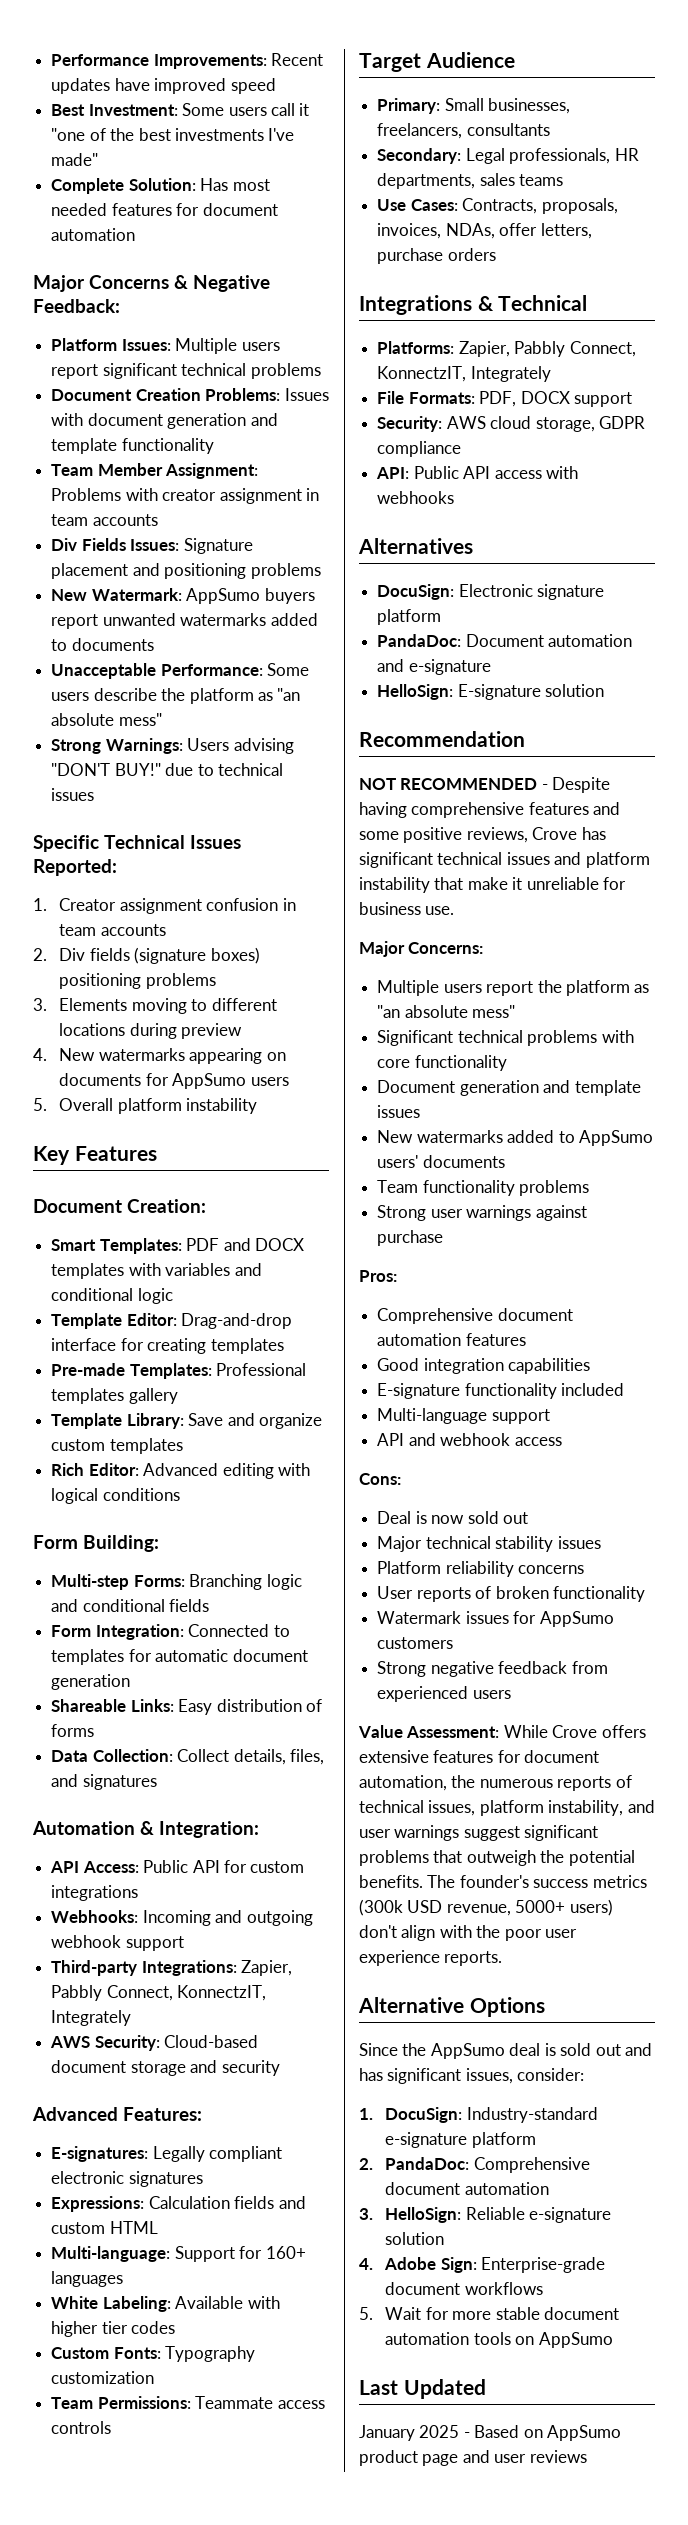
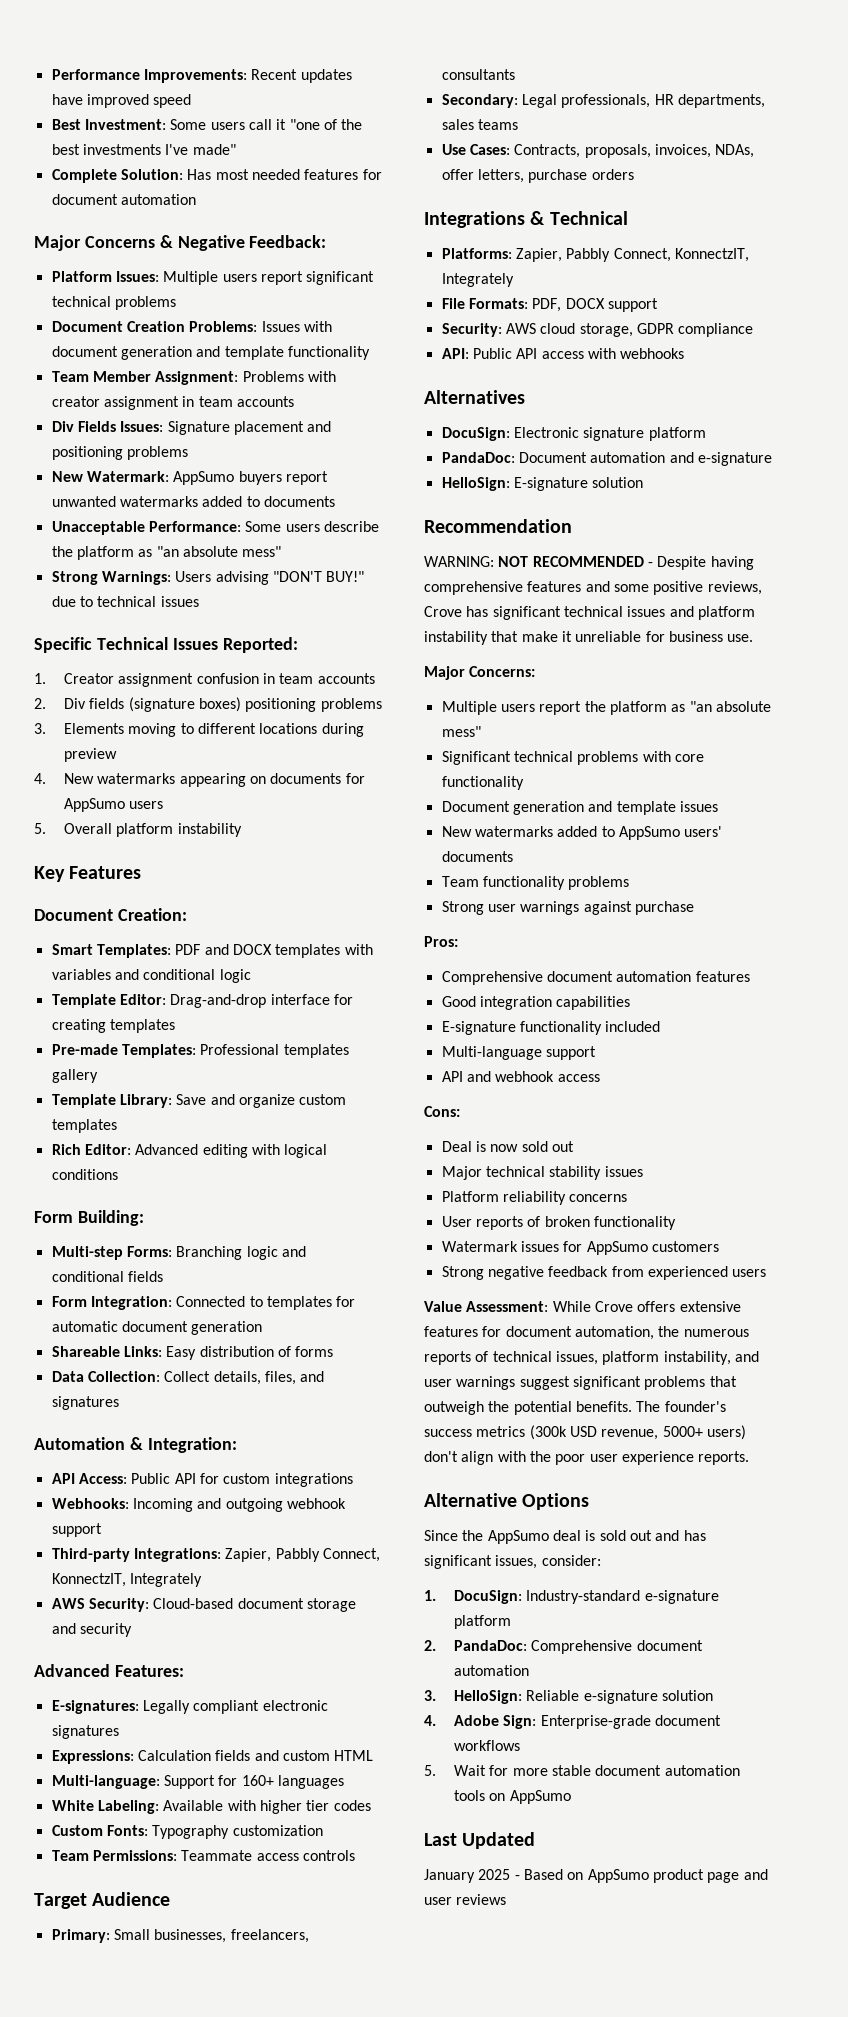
(525, 739) none -> [424,556,494,567] WARNING:

